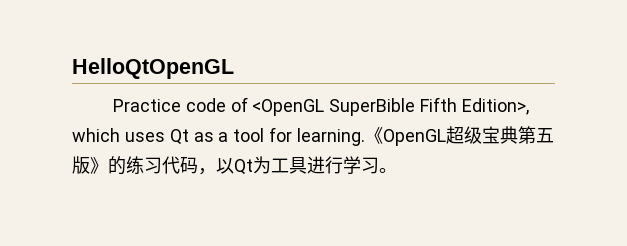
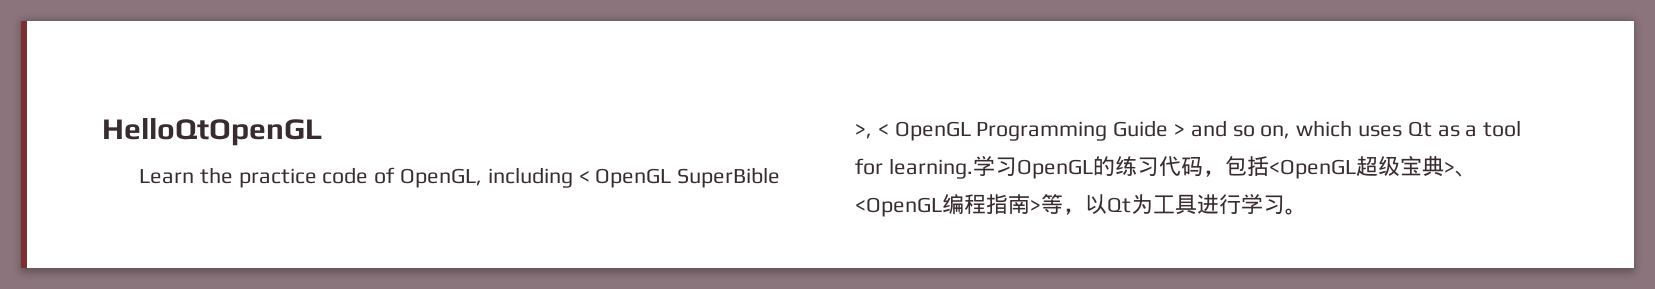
[112,97,530,116] Practice code of <OpenGL SuperBible Fifth Edition>, -> [138,167,781,188] [855,120,1291,141] Learn the practice code of OpenGL, including < OpenGL SuperBible >, < OpenGL Programming Guide > and so on,
[365,126,555,146] [72,156,198,175] 《OpenGL超级宝典第五版》的练习代码 -> [972,156,1477,179] [855,194,1063,217] 学习OpenGL的练习代码，包括<OpenGL超级宝典>、<OpenGL编程指南>等

